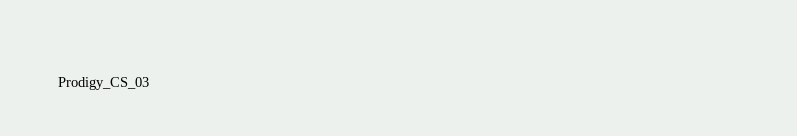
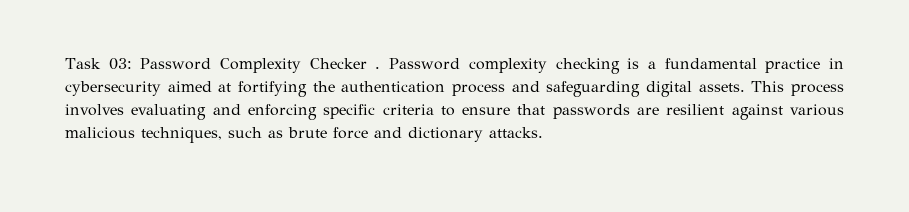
[58,77,149,90] Prodigy_CS_03 -> [65,58,845,74] [65,81,844,97] [65,104,844,120] [65,127,543,143] Task 03: Password Complexity Checker . Password complexity checking is a fundamental practice in cybersecurity aimed at fortifying the authentication process and safeguarding digital assets. This process involves evaluating and enforcing specific criteria to ensure that passwords are resilient against various malicious techniques, such as brute force and dictionary attacks.

